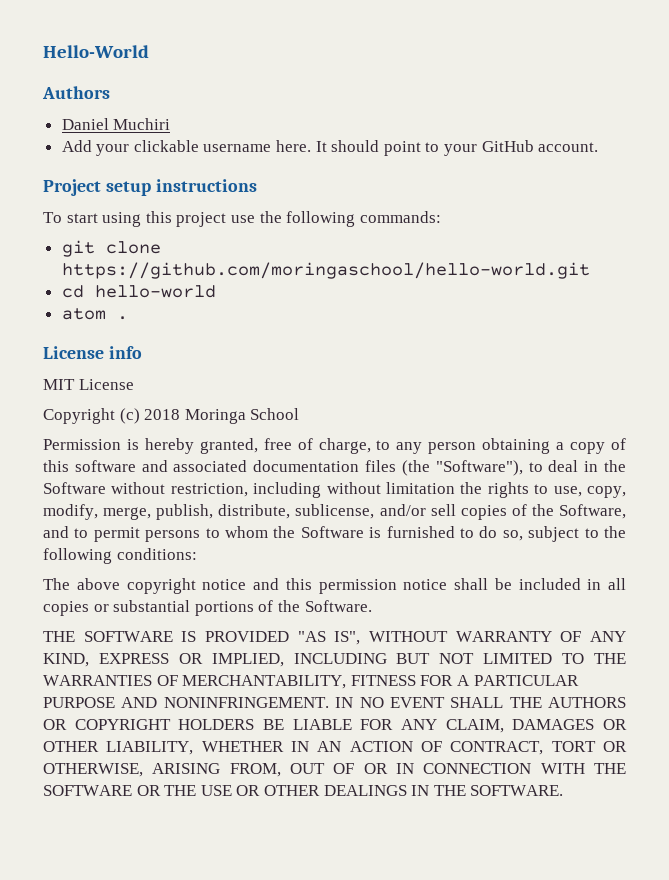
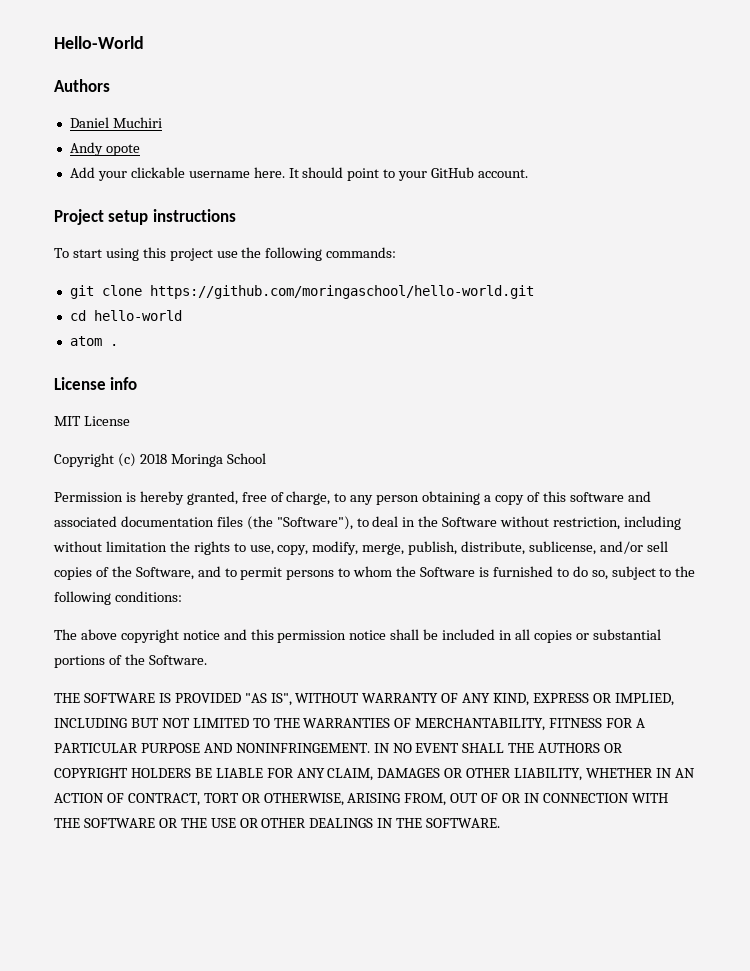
(171, 124) none -> [69,142,140,156] // Andy opote

